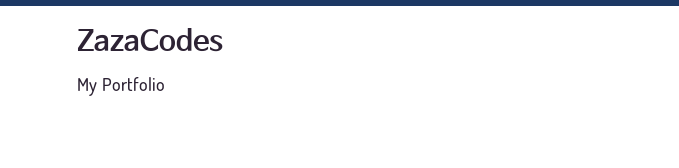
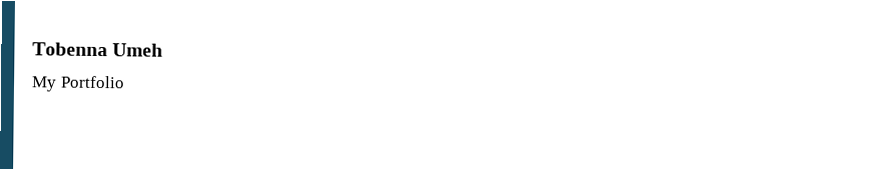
[77,28,223,52] ZazaCodes -> [32,42,164,57] Tobenna Umeh

